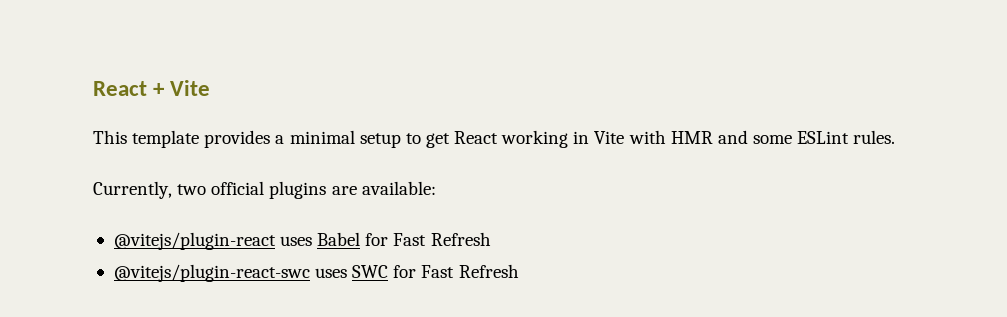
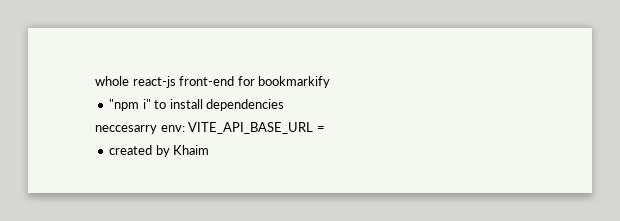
[93,80,211,96] [93,130,896,148] [93,181,436,199] [113,232,491,250] [113,264,519,282] React + Vite // This template provides a minimal setup to get React working in Vite with HMR and some ESLint rules. // Currently, two official plugins are available: // @vitejs/plugin-react uses Babel for Fast Refresh // @vitejs/plugin-react-swc uses SWC for Fast Refresh -> [95,76,331,88] [109,99,285,111] [95,122,325,134] [109,145,210,157] whole react-js front-end for bookmarkify // "npm i" to install dependencies // neccesarry env: VITE_API_BASE_URL = // created by Khaim

